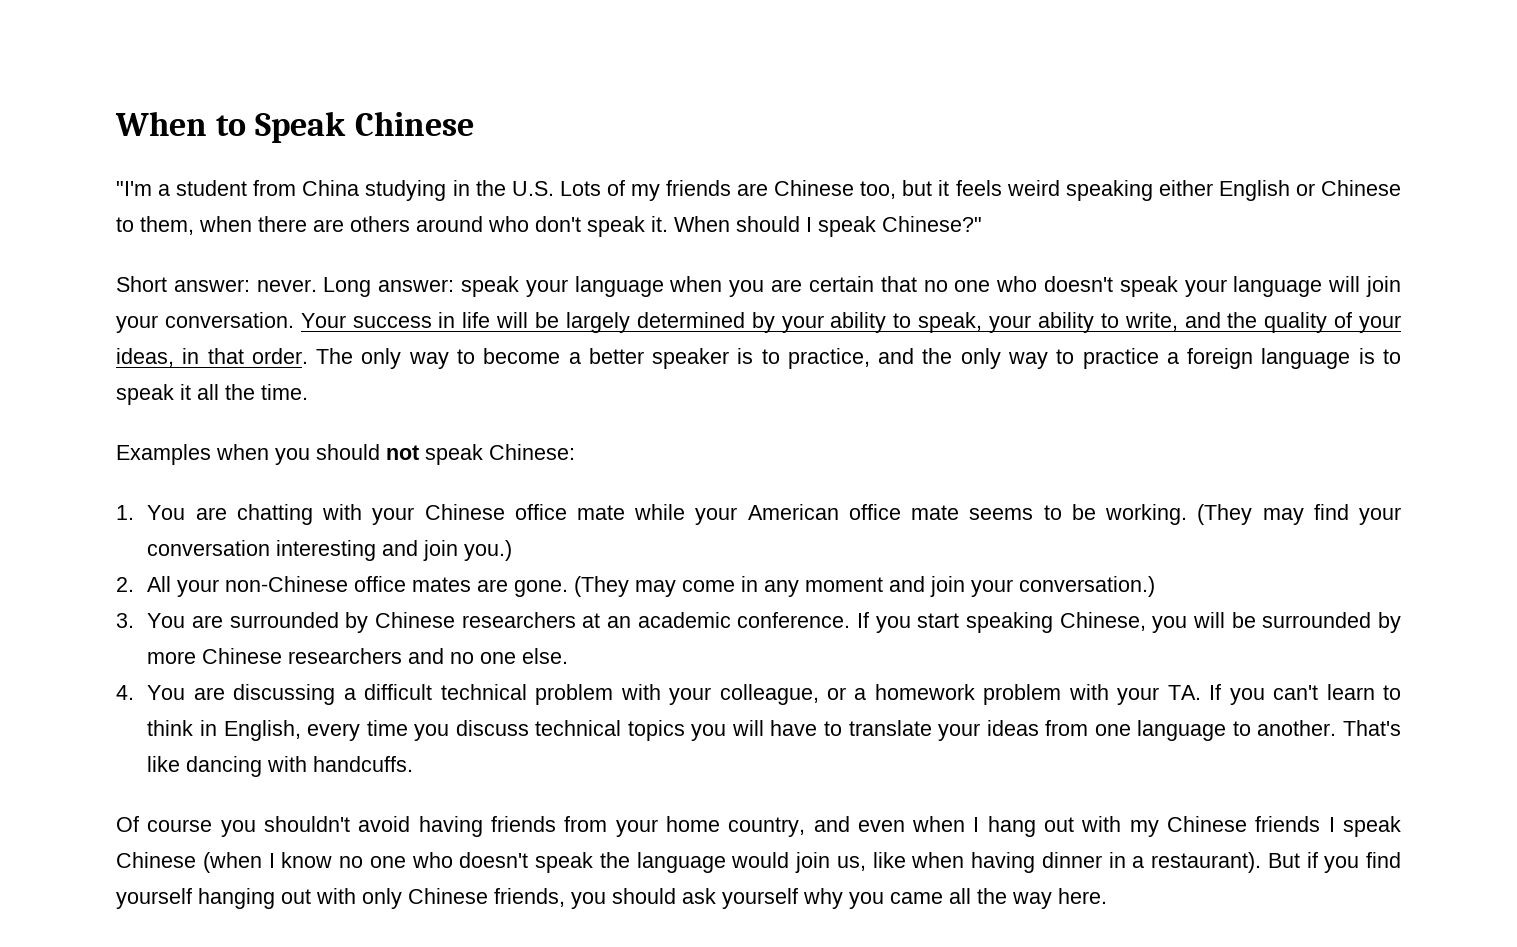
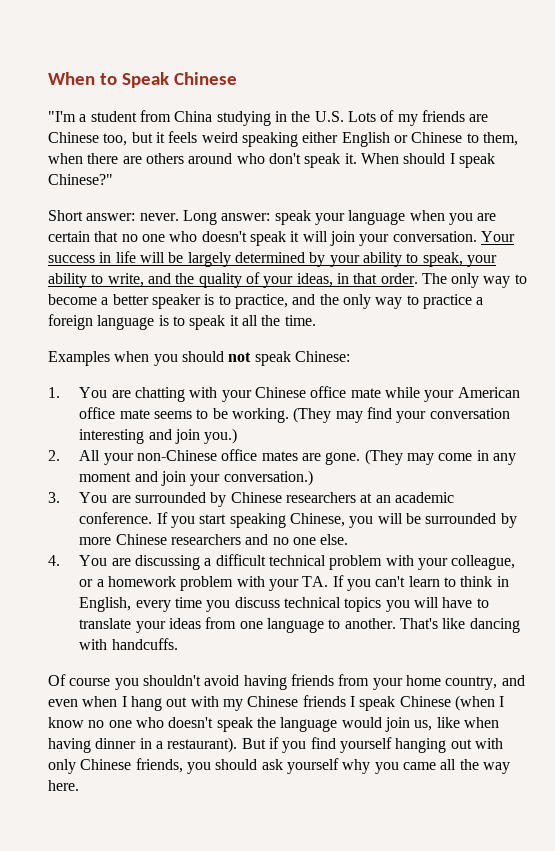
[1184,276,1323,297] your language -> [290,231,300,242] it

